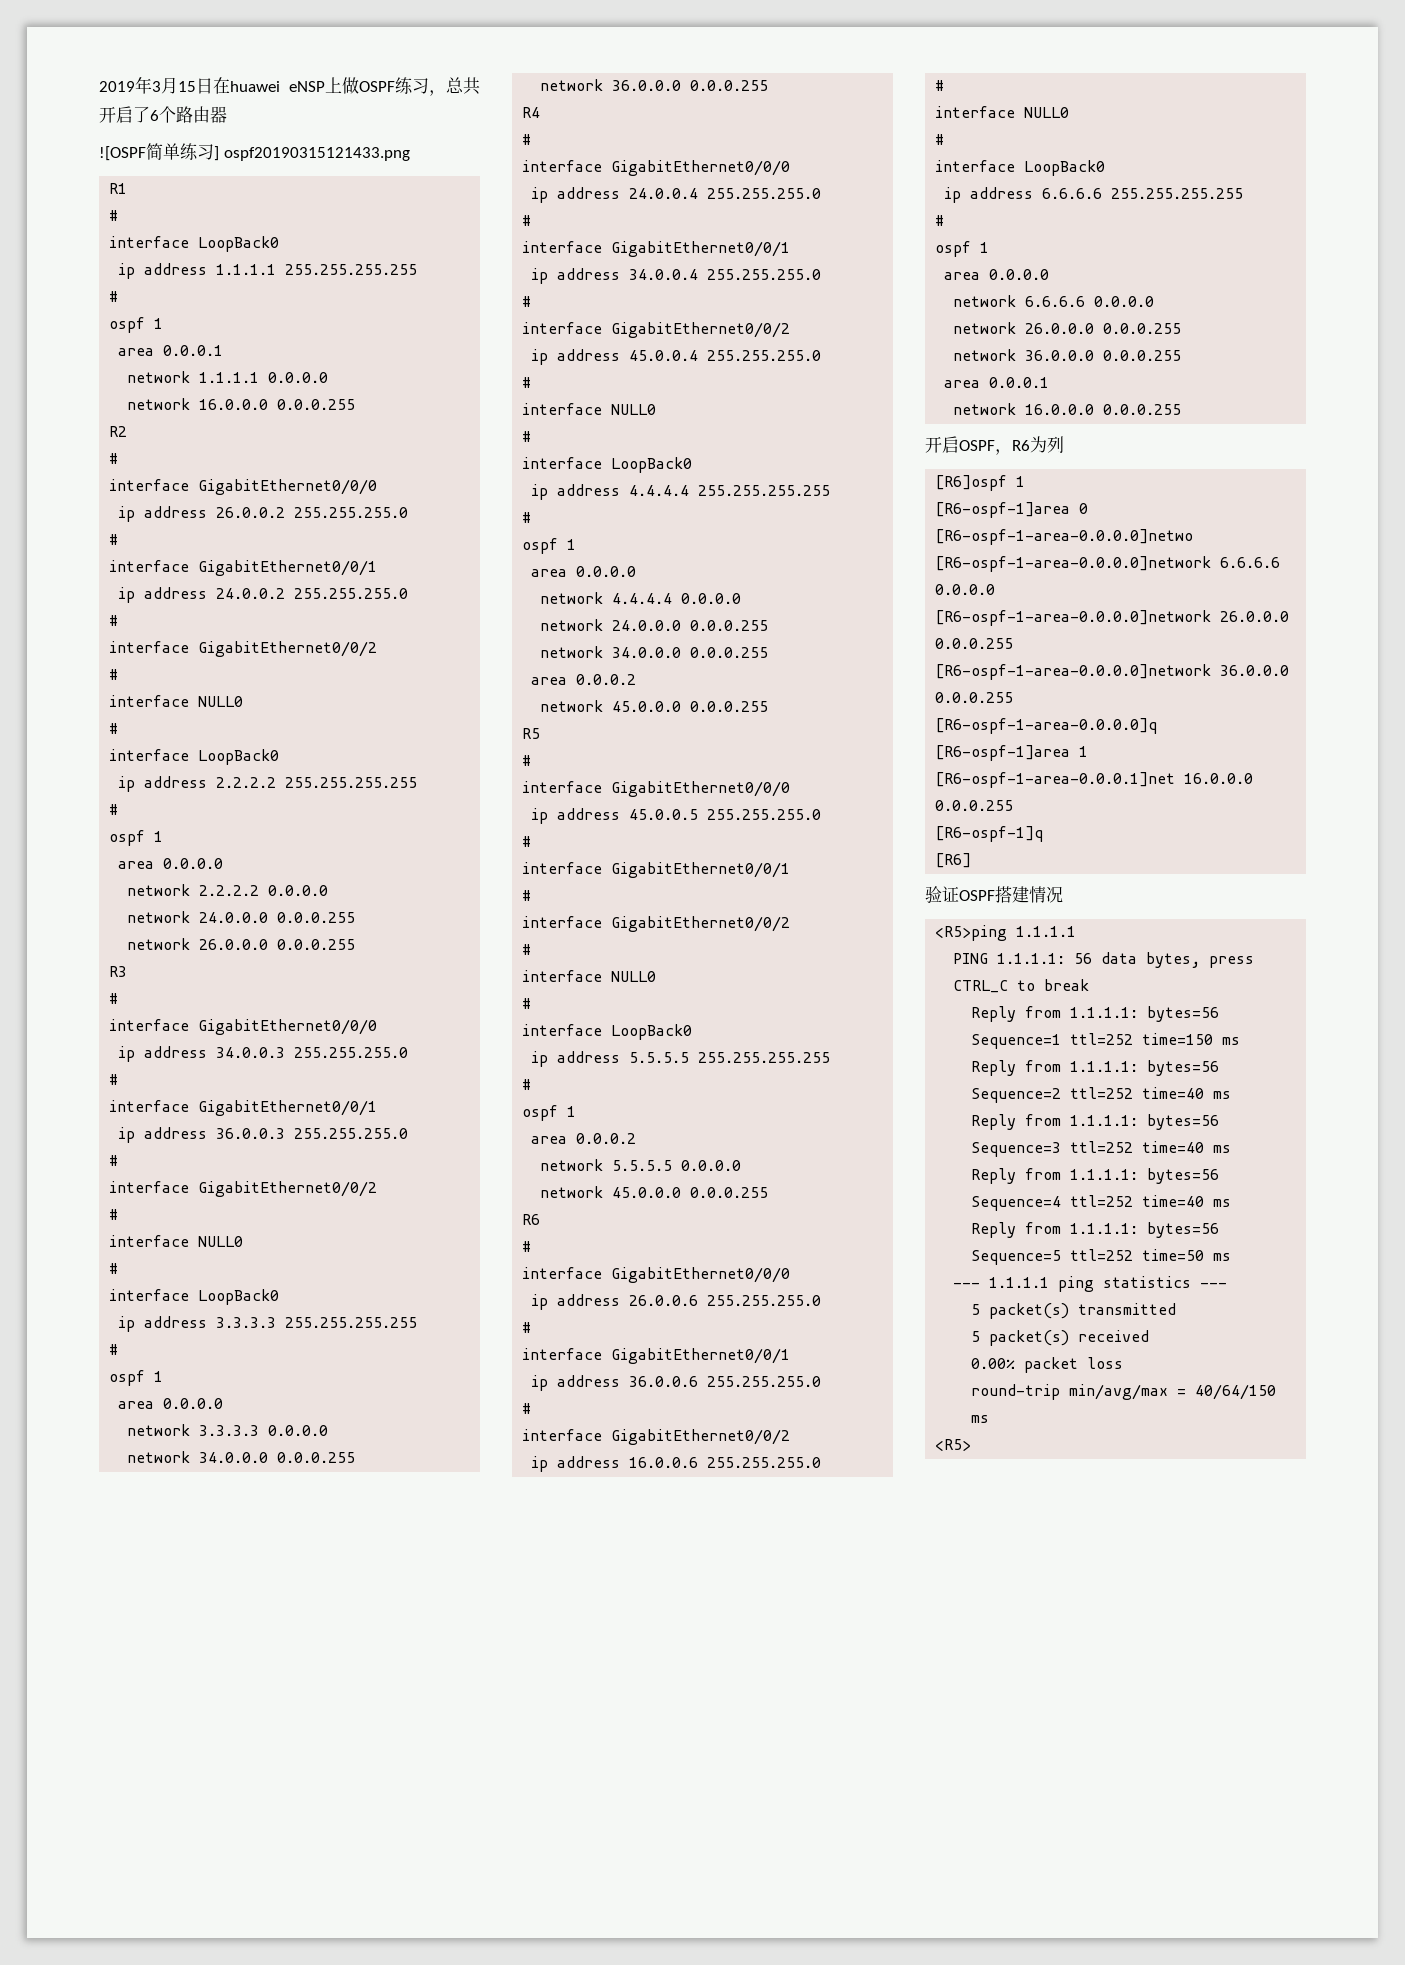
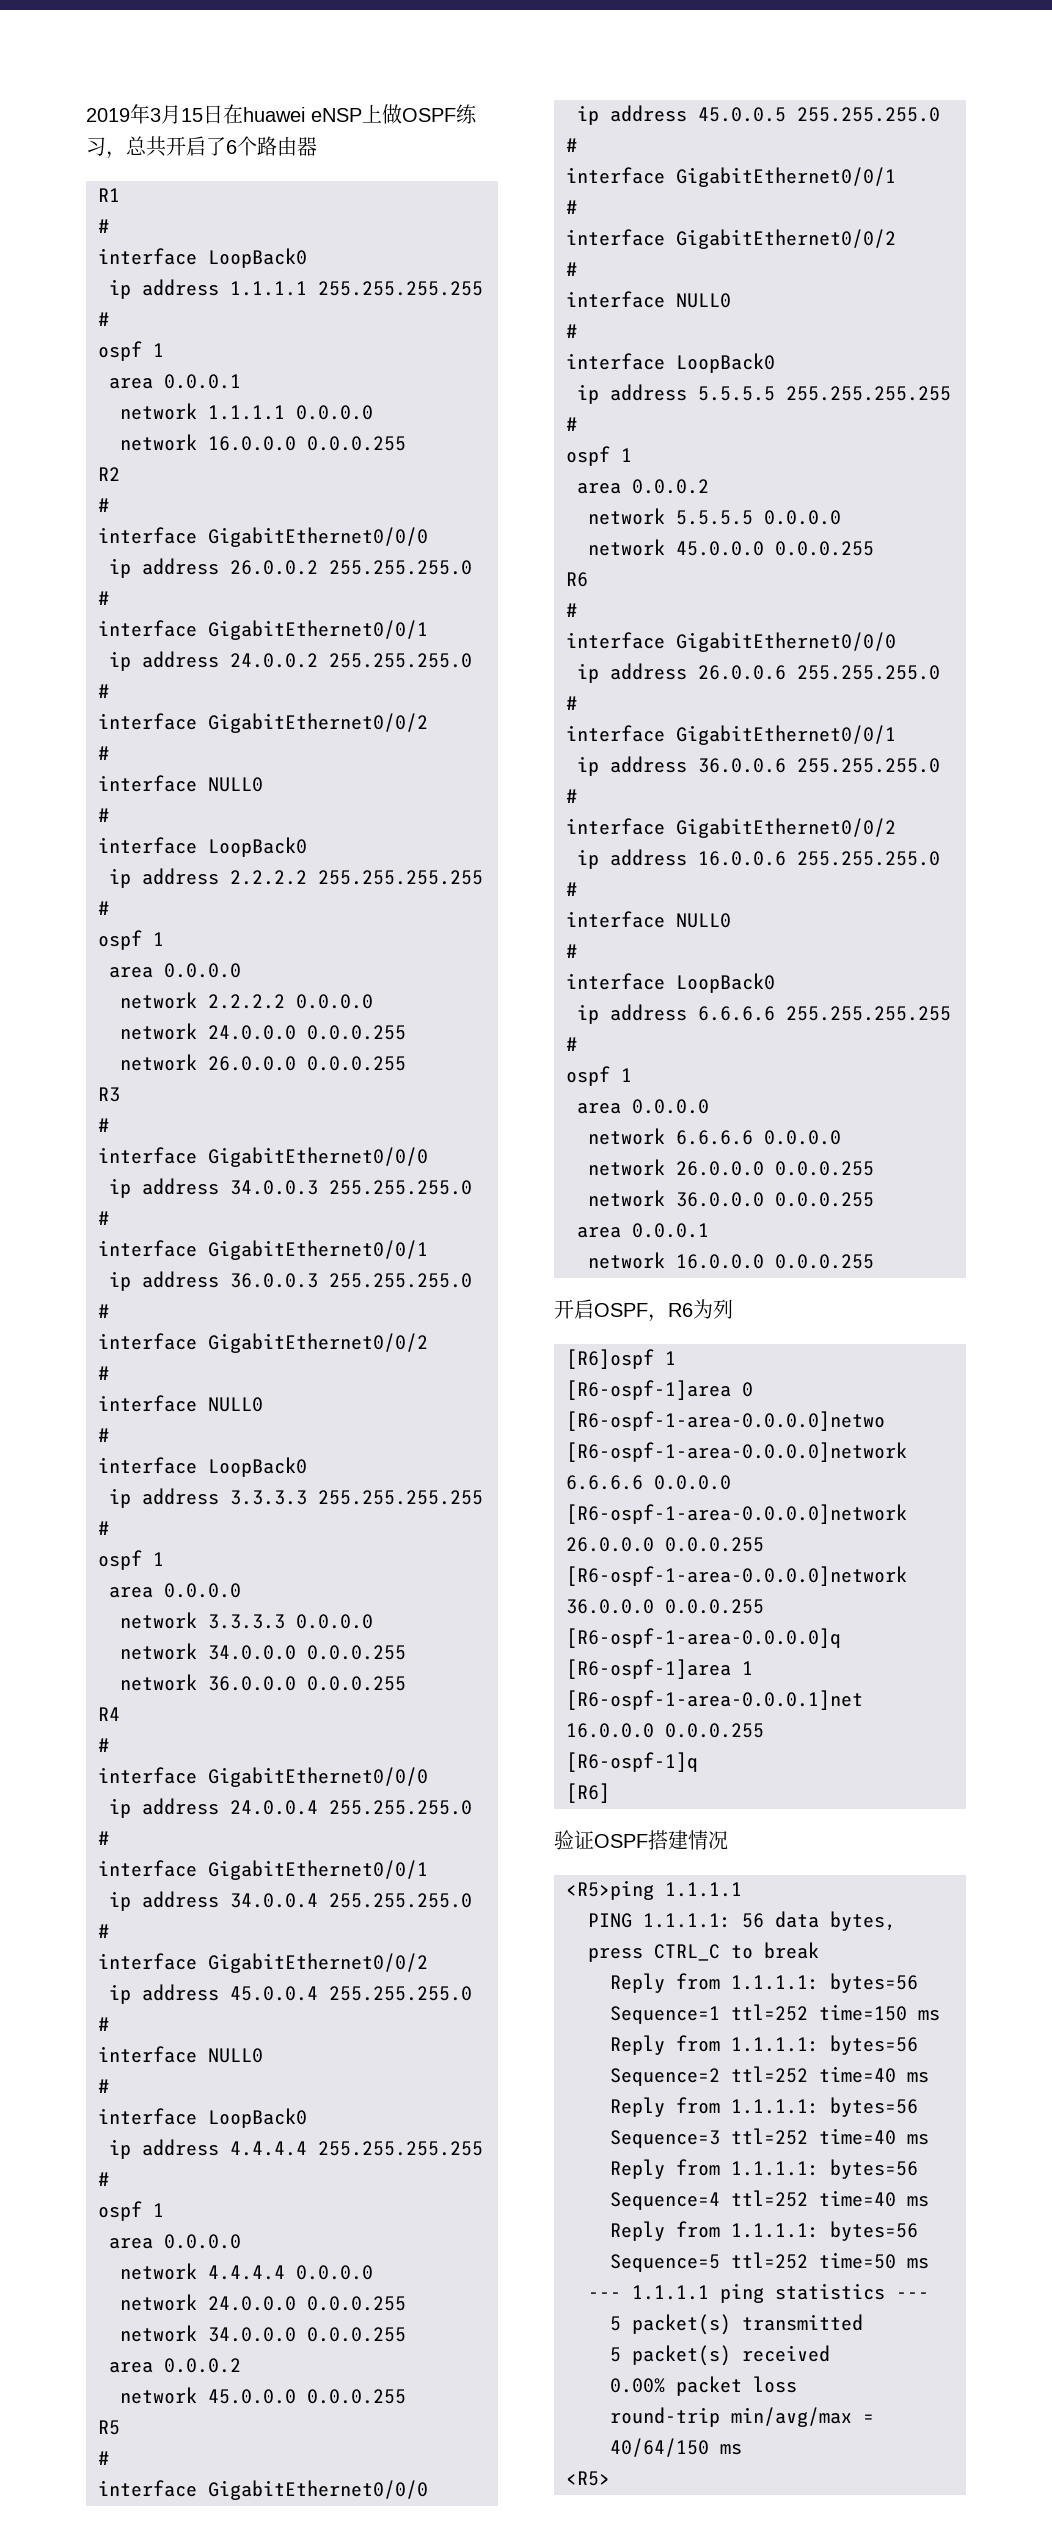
[99,143,410,161] // ![OSPF简单练习] ospf20190315121433.png -> (317, 146) none

